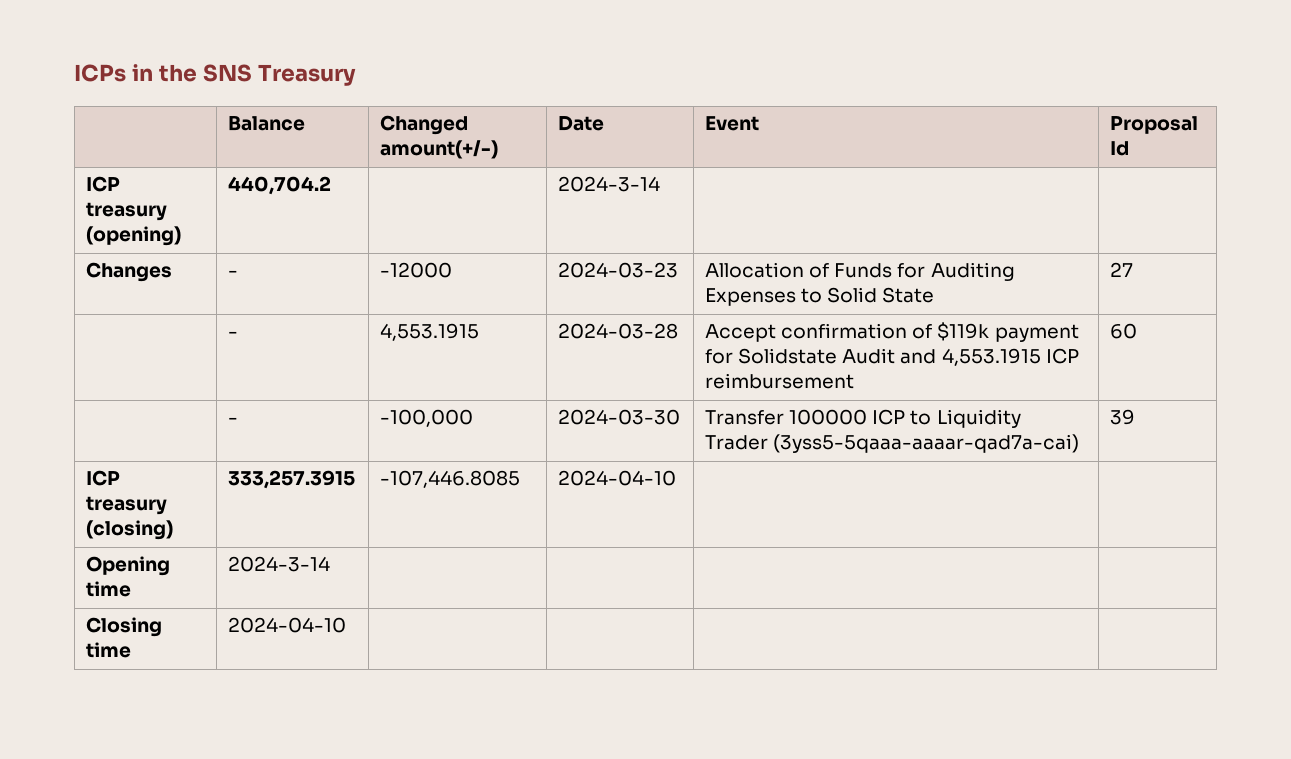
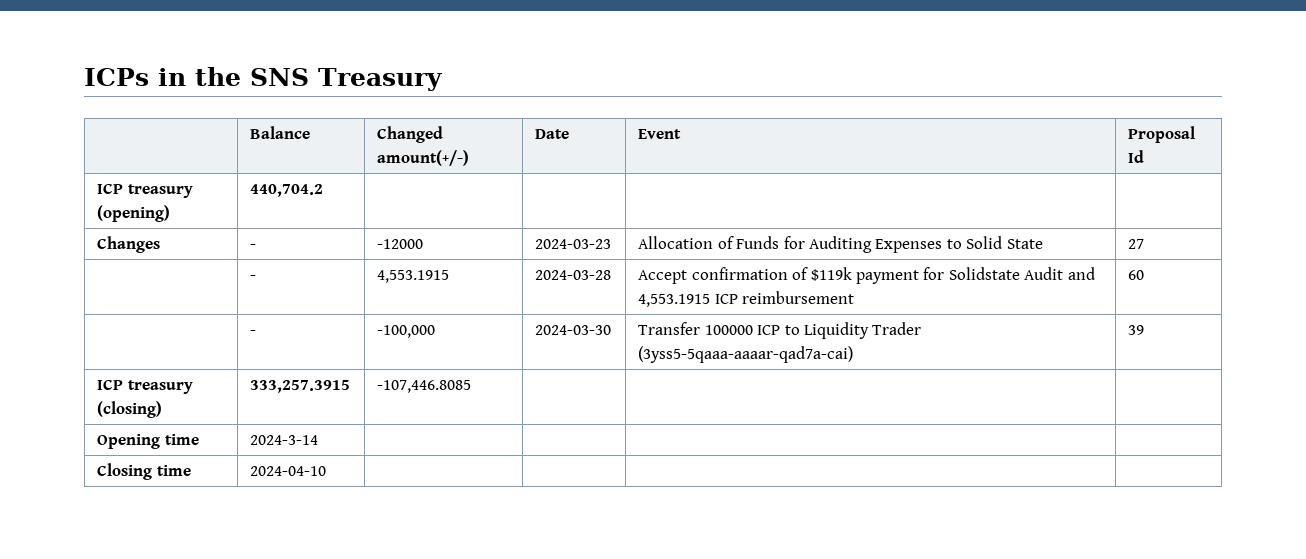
[558,176,661,192] 2024-3-14 -> (324, 190) none
[558,470,677,486] 2024-04-10 -> (472, 386) none

